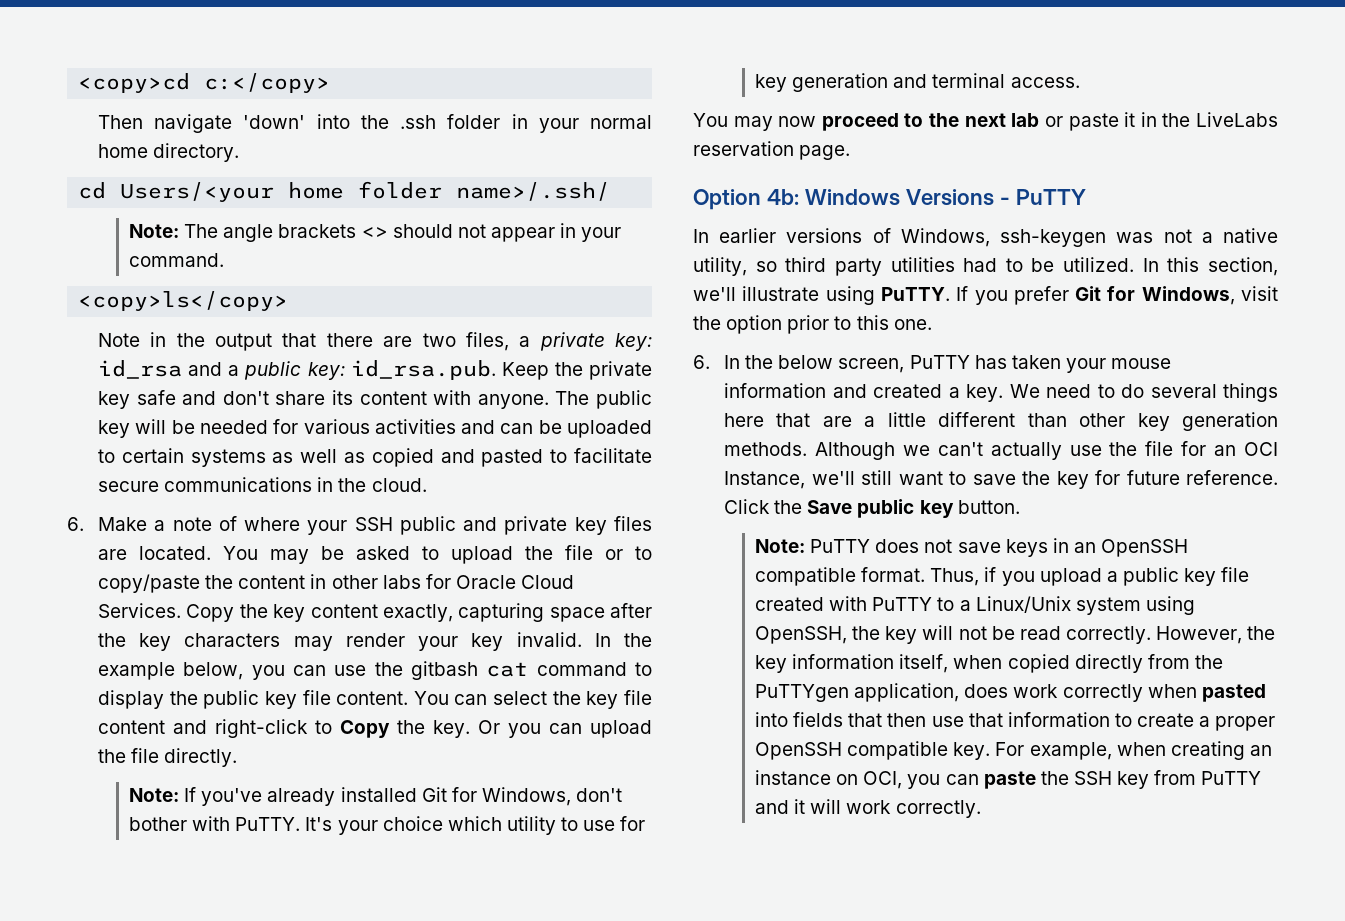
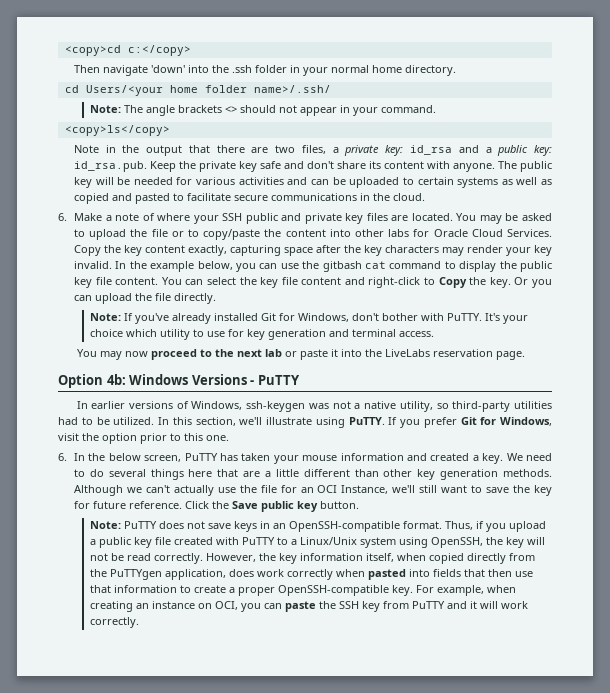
[310,574,327,589] in -> [329,229,351,237] into
[1140,112,1157,127] in -> [340,349,362,357] into
[785,257,882,276] third party -> [452,401,511,412] third-party
[1101,539,1189,557] [755,567,857,586] OpenSSH compatible -> [288,521,400,532] OpenSSH-compatible
[755,741,949,760] OpenSSH compatible -> [277,585,389,596] OpenSSH-compatible

